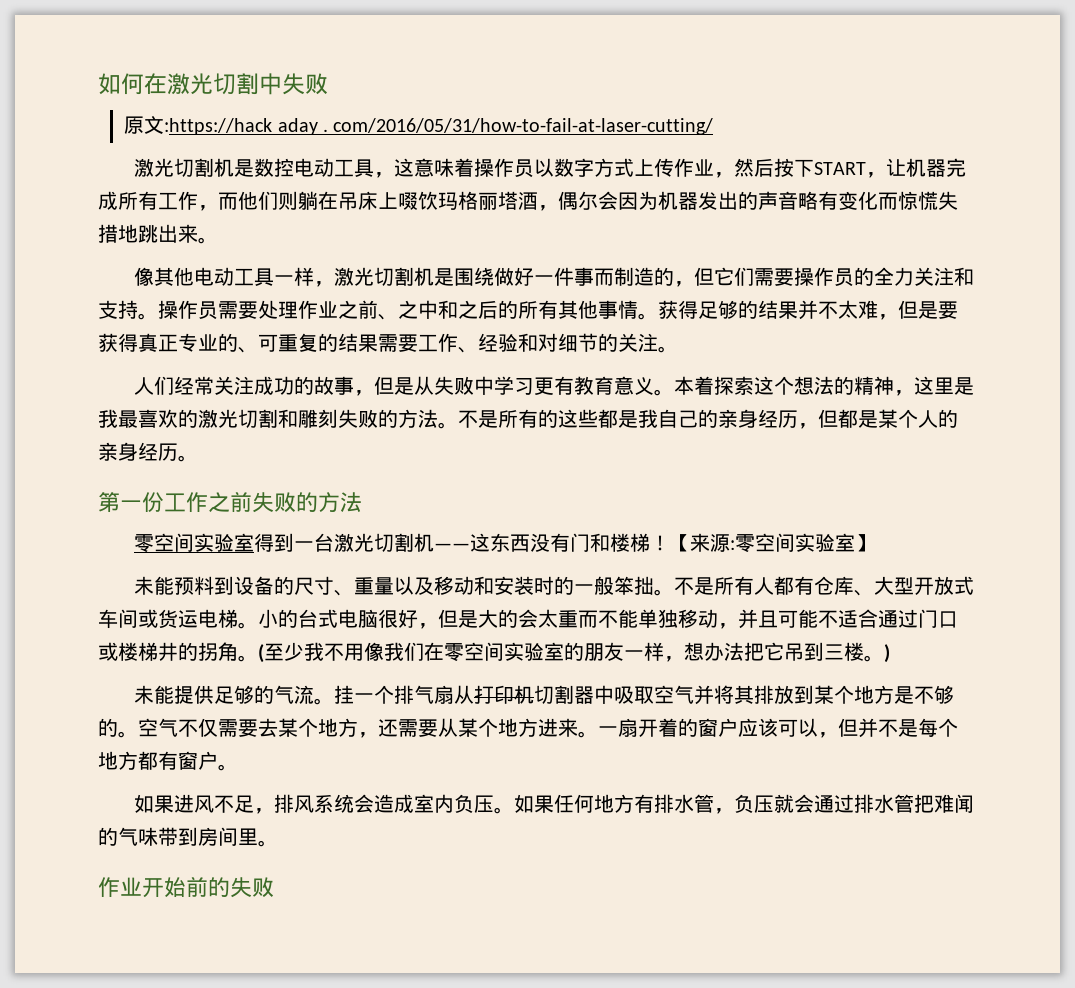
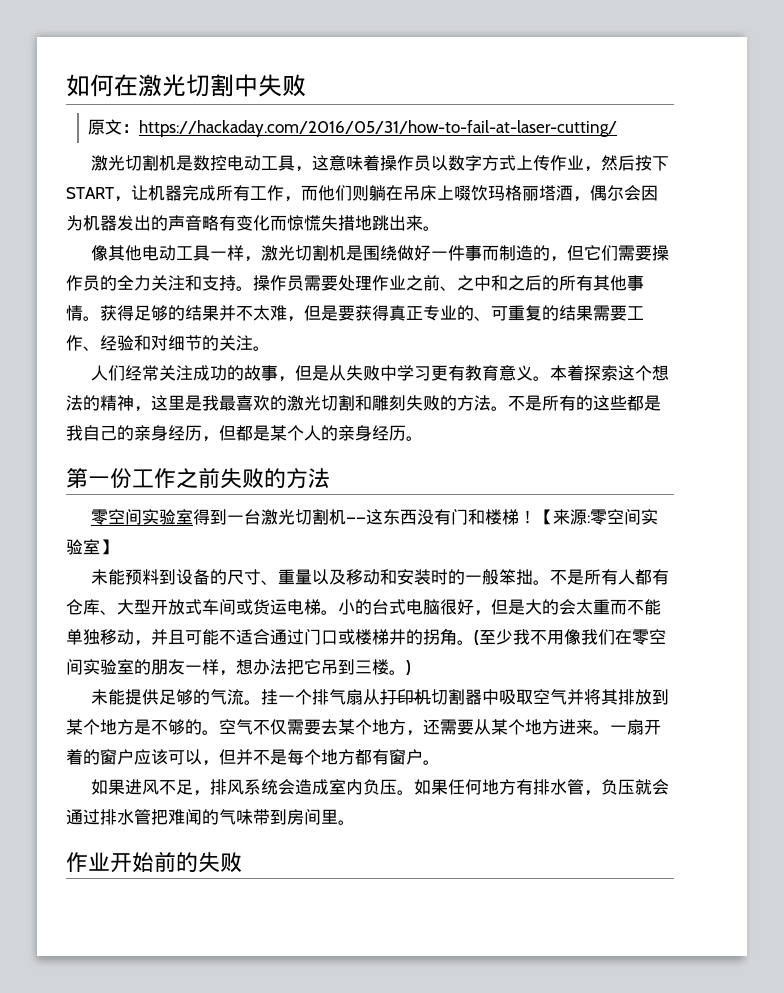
[164,118,714,135] :https://hack aday . com/2016/05/31/how-to-fail-at-laser-cutting/ -> [122,120,618,137] ：https://hackaday.com/2016/05/31/how-to-fail-at-laser-cutting/

